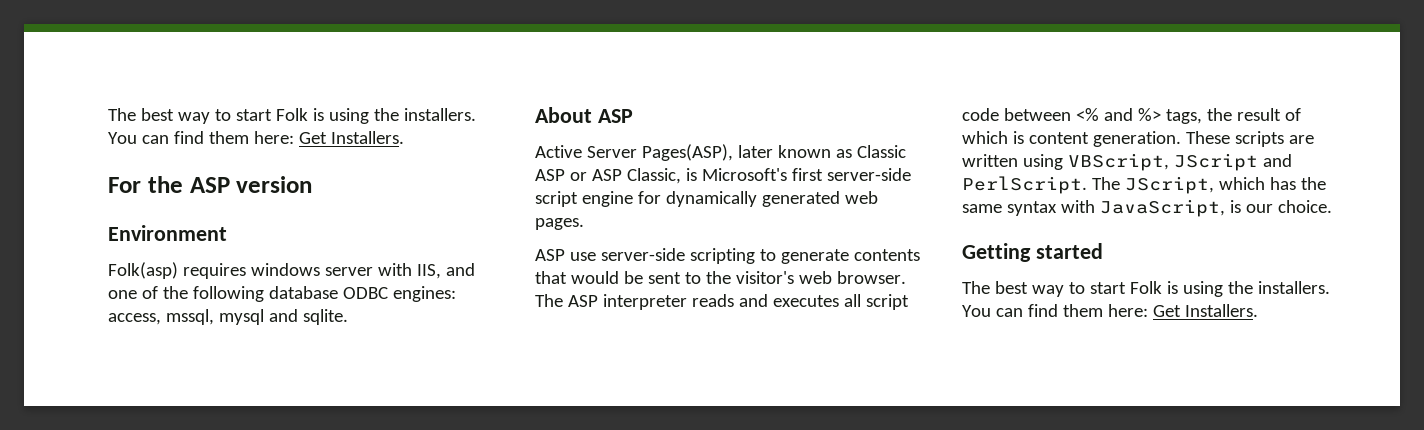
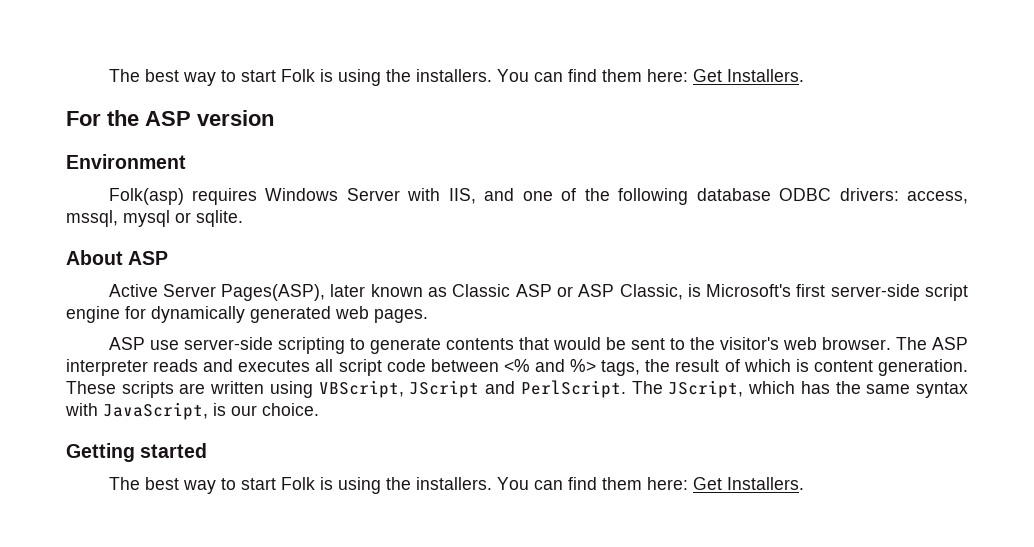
[250,263,373,276] windows server -> [265,188,400,201] Windows Server
[392,286,456,302] engines: -> [839,188,899,201] drivers:
[268,309,298,322] and -> [175,212,191,223] or

